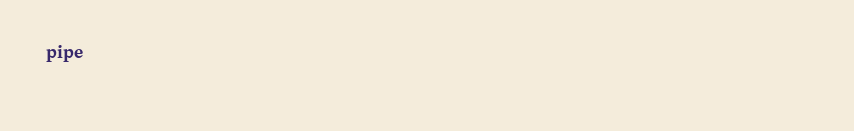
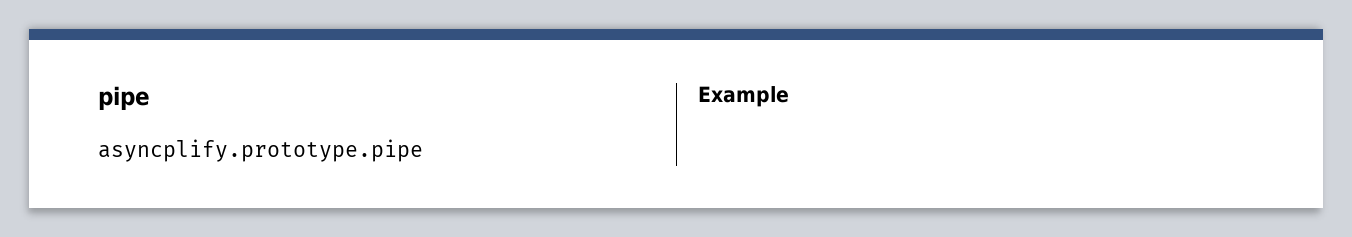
(83, 53) none -> [98,139,423,162] [698,86,789,107] // asyncplify.prototype.pipe // Example

